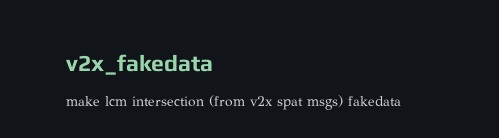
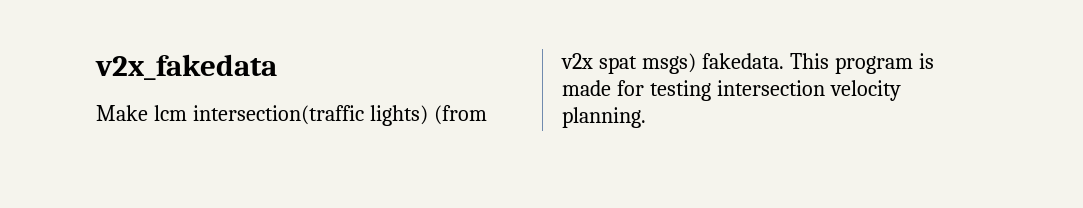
[66,95,401,110] make lcm intersection (from v2x spat msgs) fakedata -> [96,105,487,126] [561,53,934,74] [562,80,901,101] [562,107,646,128] Make lcm intersection(traffic lights) (from v2x spat msgs) fakedata. This program is made for testing intersection velocity planning.

